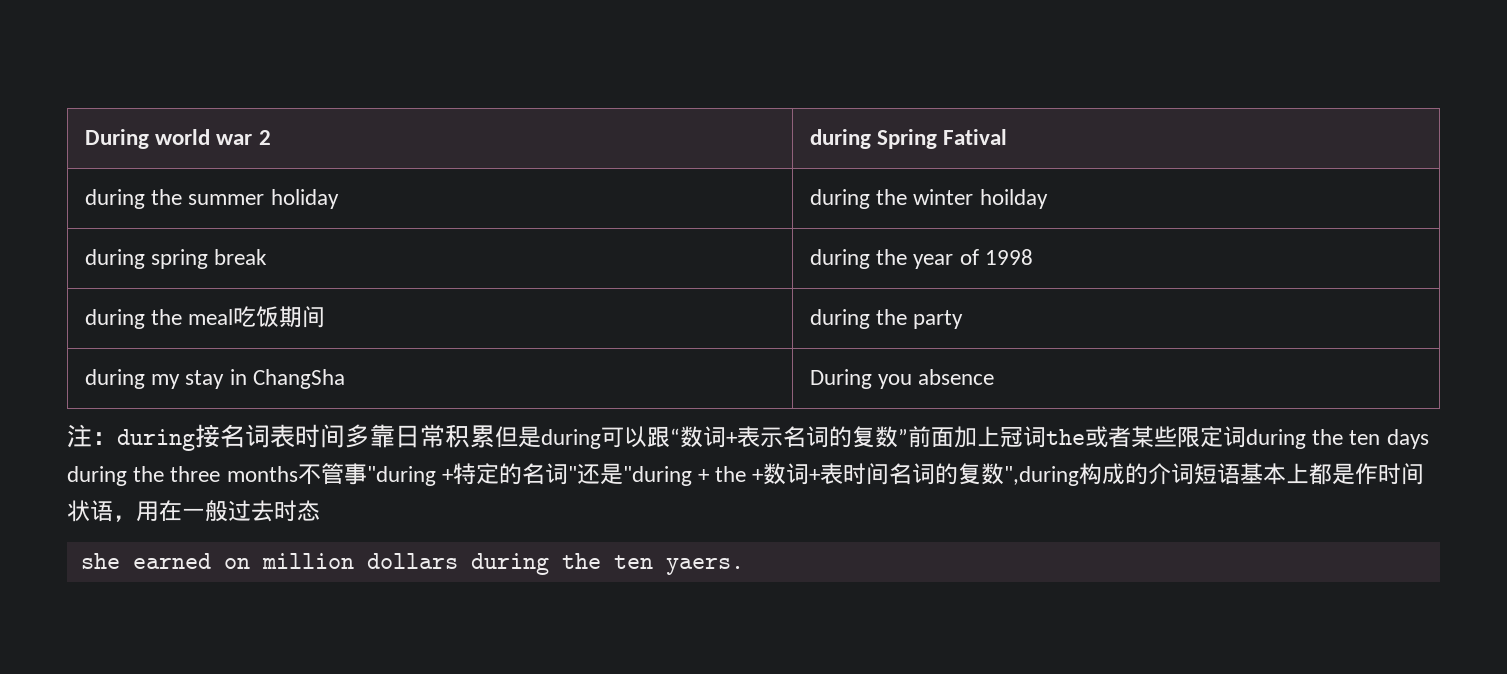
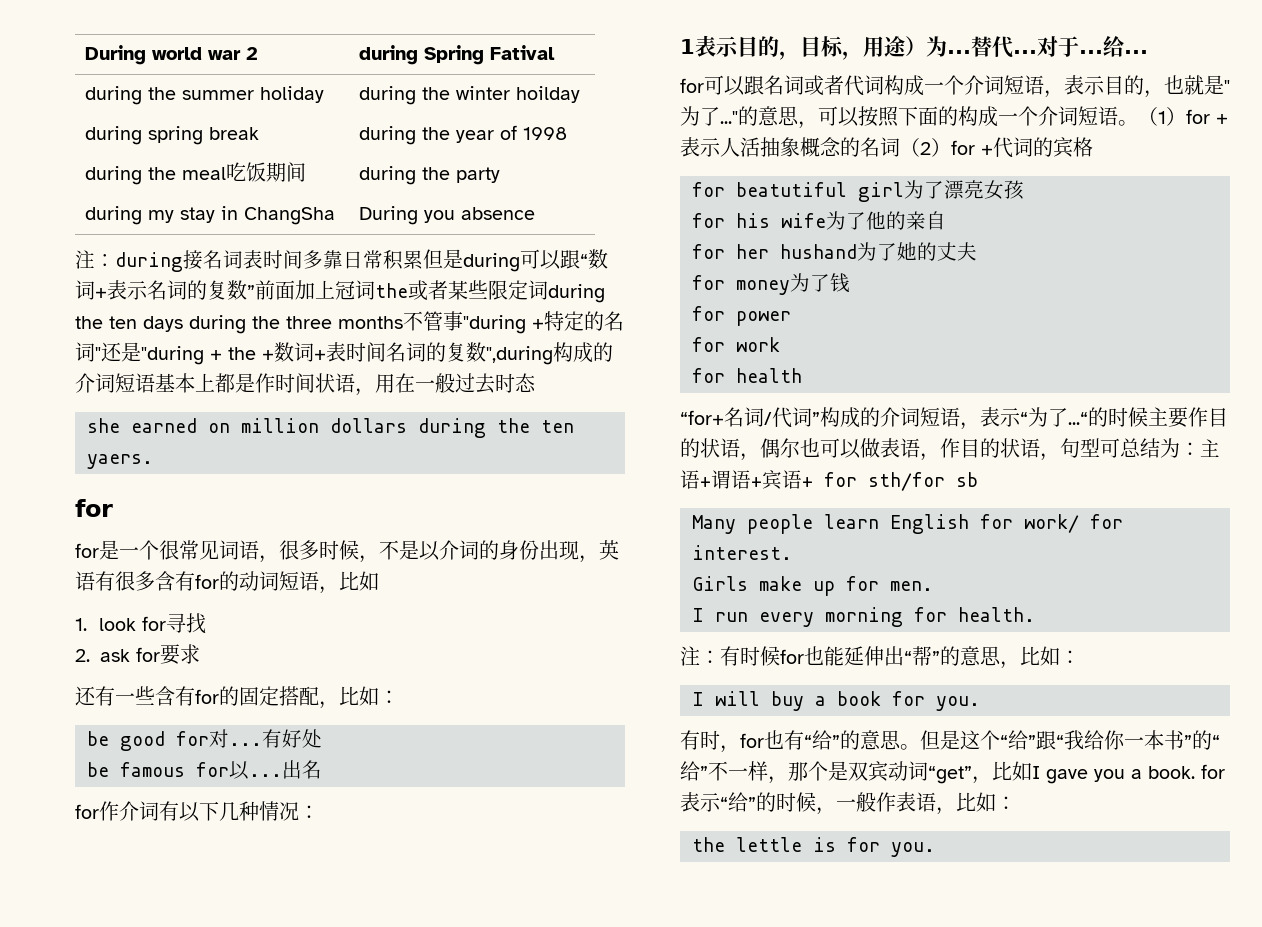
(744, 566) none -> [75,499,113,517] [75,540,619,563] [75,571,379,594] [75,613,207,634] [75,644,200,665] [75,686,399,709] [87,729,322,751] [87,760,322,780] [75,801,319,822] [680,35,1148,60] [680,75,1230,98] [680,106,1228,129] [680,137,1093,158] [692,180,1024,202] [692,211,946,230] [692,242,977,261] [692,273,850,295] [692,306,791,326] [692,337,780,352] [692,368,802,383] [680,407,1228,430] [680,438,1220,461] [680,470,978,491] [692,514,1123,534] [692,545,792,560] [692,576,933,596] [692,607,1035,627] [680,646,1080,669] [692,691,980,711] [680,730,1220,753] [680,761,1225,784] [680,792,1016,815] [692,837,935,857] // for // for是一个很常见词语，很多时候，不是以介词的身份出现，英语有很多含有for的动词短语，比如 // 1. look for寻找 // 2. ask for要求 // 还有一些含有for的固定搭配，比如： // be good for对...有好处 // be famous for以...出名 // for作介词有以下几种情况： // 1表示目的，目标，用途）为...替代...对于...给... // for可以跟名词或者代词构成一个介词短语，表示目的，也就是"为了..."的意思，可以按照下面的构成一个介词短语。（1）for +表示人活抽象概念的名词（2）for +代词的宾格 // for beatutiful girl为了漂亮女孩 // for his wife为了他的亲自 // for her hushand为了她的丈夫 // for money为了钱 // for power // for work // for health // “for+名词/代词”构成的介词短语，表示“为了...“的时候主要作目的状语，偶尔也可以做表语，作目的状语，句型可总结为：主语+谓语+宾语+ for sth/for sb // Many people learn English for work/ for interest. // Girls make up for men. // I run every morning for health. // 注：有时候for也能延伸出“帮”的意思，比如： // I will buy a book for you. // 有时，for也有“给”的意思。但是这个“给”跟“我给你一本书”的“给”不一样，那个是双宾动词“get”，比如I gave you a book. for表示“给”的时候，一般作表语，比如： // the lettle is for you.

